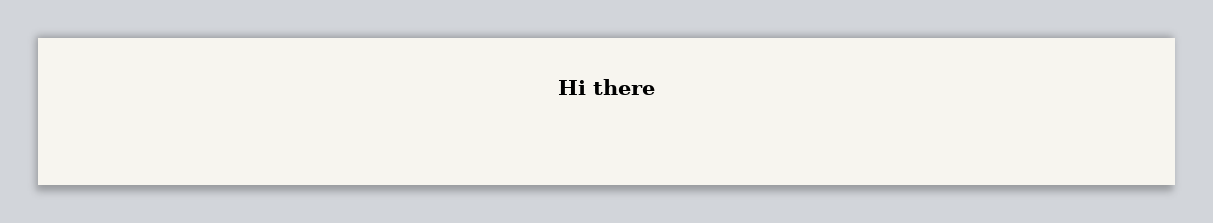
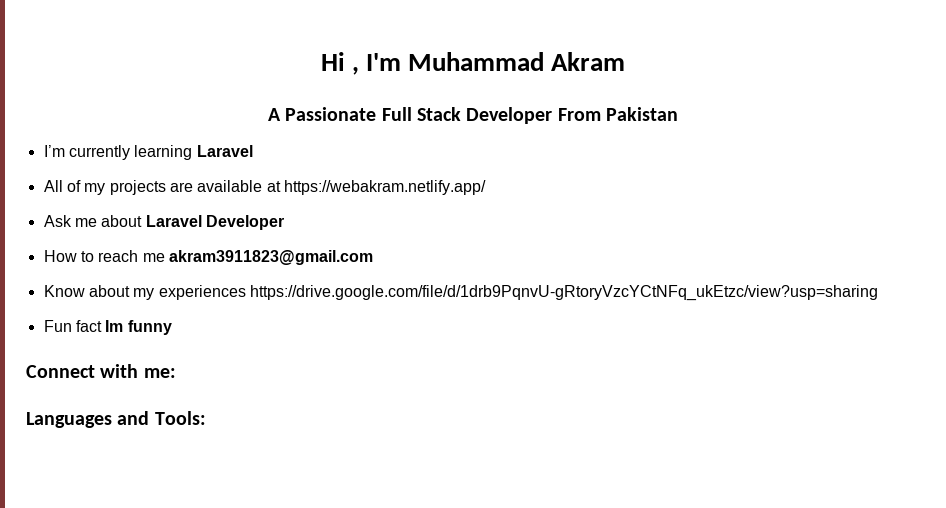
[593,79,655,95] there -> [351,52,626,75] [268,107,678,124] [43,145,253,160] [43,180,486,195] [43,215,284,230] [43,250,373,265] [43,285,878,301] [43,320,172,335] [26,364,176,378] [26,411,206,428] , I'm Muhammad Akram // A Passionate Full Stack Developer From Pakistan // I’m currently learning Laravel // All of my projects are available at https://webakram.netlify.app/ // Ask me about Laravel Developer // How to reach me akram3911823@gmail.com // Know about my experiences https://drive.google.com/file/d/1drb9PqnvU-gRtoryVzcYCtNFq_ukEtzc/view?usp=sharing // Fun fact Im funny // Connect with me: // Languages and Tools:

